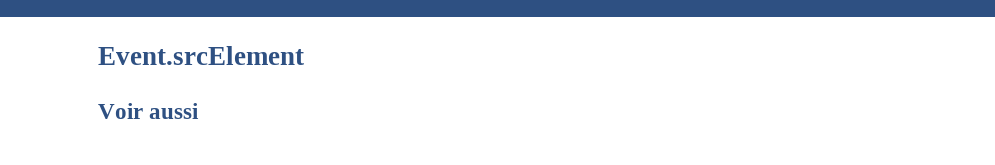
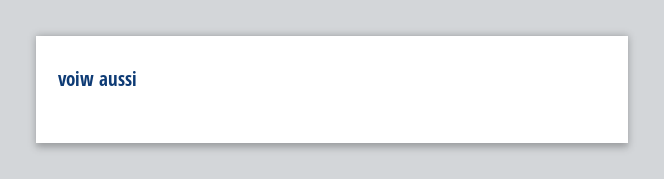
[98,46,304,65] [98,103,143,119] Event.srcElement // Voir -> [58,71,94,86] voiw

